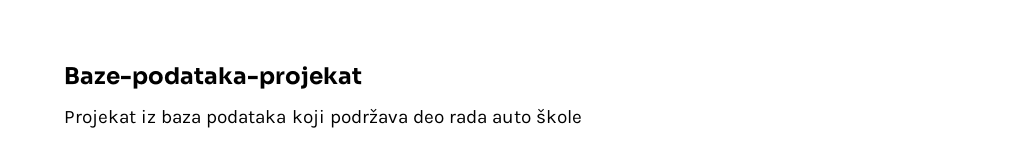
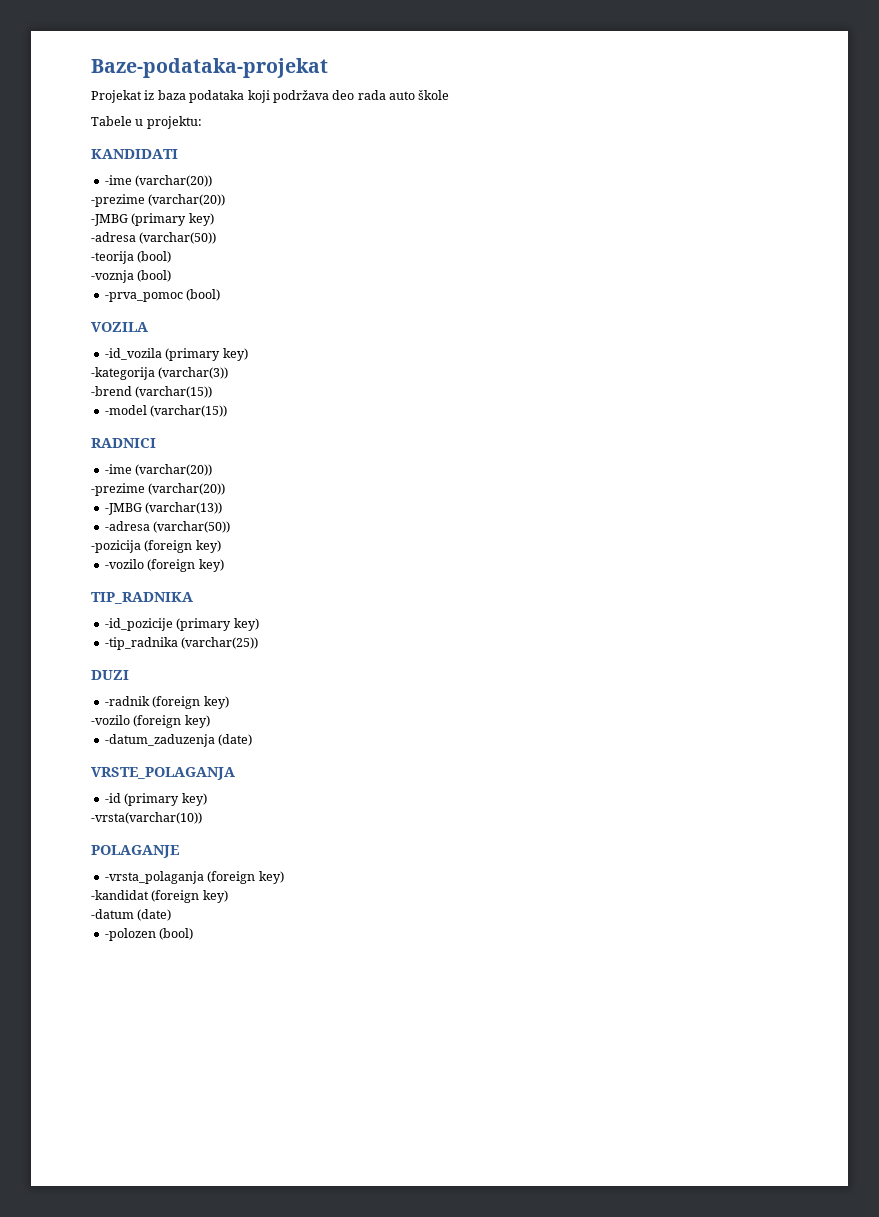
(583, 116) none -> [91,116,202,129] [91,149,178,159] [104,175,213,187] [91,194,226,207] [91,213,214,226] [91,232,217,244] [91,251,172,264] [91,270,172,283] [104,289,221,302] [91,322,148,332] [104,348,248,361] [91,367,229,380] [91,386,213,398] [104,405,228,417] [91,438,156,448] [104,464,213,476] [91,483,226,496] [104,502,223,515] [104,521,231,533] [91,540,221,553] [104,559,224,572] [91,592,193,604] [104,618,259,631] [104,637,259,650] [91,670,129,680] [104,696,229,709] [91,715,210,728] [104,734,253,747] [91,767,235,780] [104,793,207,806] [91,812,202,824] [91,845,179,858] [104,871,284,884] [91,890,228,903] [91,909,172,921] [104,928,194,941] // Tabele u projektu: // KANDIDATI // -ime (varchar(20)) // -prezime (varchar(20)) // -JMBG (primary key) // -adresa (varchar(50)) // -teorija (bool) // -voznja (bool) // -prva_pomoc (bool) // VOZILA // -id_vozila (primary key) // -kategorija (varchar(3)) // -brend (varchar(15)) // -model (varchar(15)) // RADNICI // -ime (varchar(20)) // -prezime (varchar(20)) // -JMBG (varchar(13)) // -adresa (varchar(50)) // -pozicija (foreign key) // -vozilo (foreign key) // TIP_RADNIKA // -id_pozicije (primary key) // -tip_radnika (varchar(25)) // DUZI // -radnik (foreign key) // -vozilo (foreign key) // -datum_zaduzenja (date) // VRSTE_POLAGANJA // -id (primary key) // -vrsta(varchar(10)) // POLAGANJE // -vrsta_polaganja (foreign key) // -kandidat (foreign key) // -datum (date) // -polozen (bool)

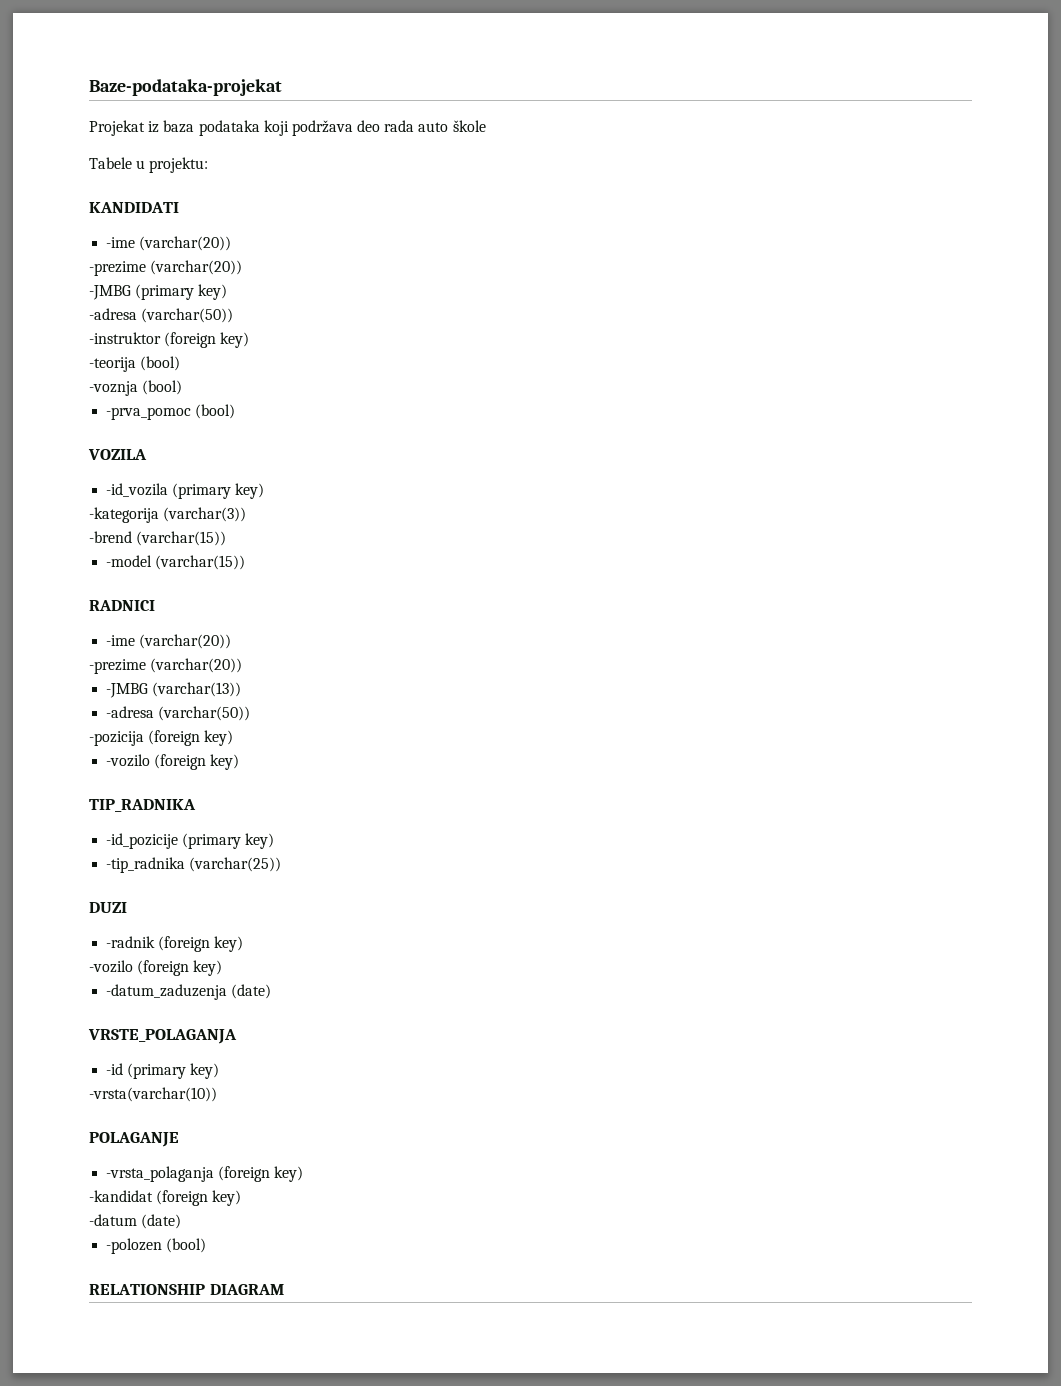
(217, 238) none -> [89,332,250,348] // -instruktor (foreign key)
(194, 934) none -> [89,1284,284,1295] // RELATIONSHIP DIAGRAM

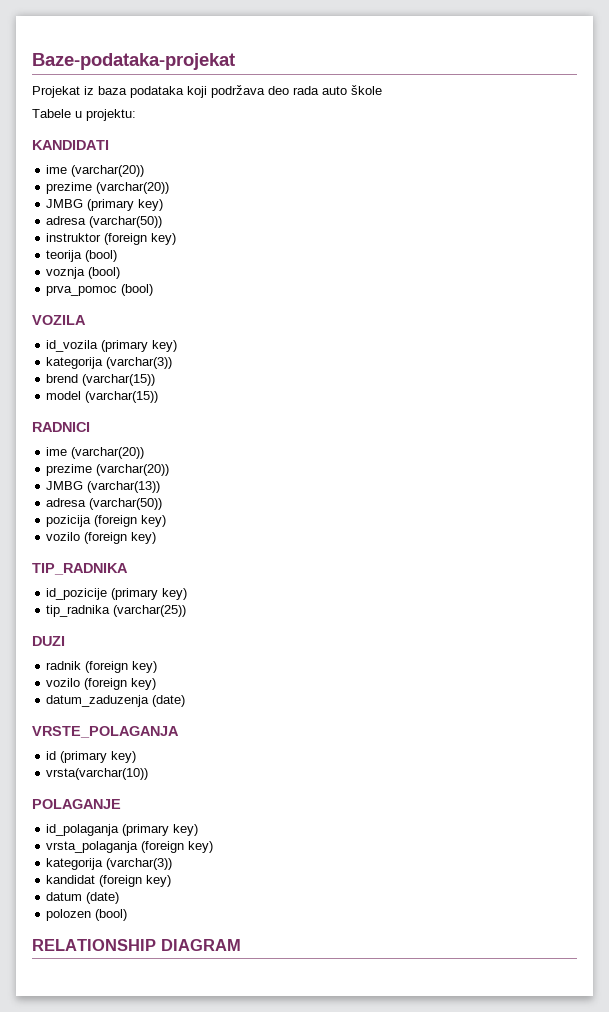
[106,236,232,251] [89,260,243,276] [89,284,228,300] [89,308,234,323] [89,332,250,348] [89,356,181,372] [89,380,183,396] [106,407,192,420] -ime (varchar(20)) // -prezime (varchar(20)) // -JMBG (primary key) // -adresa (varchar(50)) // -instruktor (foreign key) // -teorija (bool) // -voznja (bool) // -prva_pomoc -> [46,165,145,177] [46,182,170,194] [46,199,164,211] [46,216,163,228] [46,233,177,245] [46,250,118,262] [46,267,121,279] [46,285,118,296] ime (varchar(20)) // prezime (varchar(20)) // JMBG (primary key) // adresa (varchar(50)) // instruktor (foreign key) // teorija (bool) // voznja (bool) // prva_pomoc
[106,483,265,499] [89,507,247,523] [89,531,227,546] [106,555,153,567] -id_vozila (primary key) // -kategorija (varchar(3)) // -brend (varchar(15)) // -model -> [46,340,178,352] [46,357,173,369] [46,374,156,386] [46,391,82,400] id_vozila (primary key) // kategorija (varchar(3)) // brend (varchar(15)) // model
[106,634,232,649] [89,658,243,674] [106,683,149,698] -ime (varchar(20)) // -prezime (varchar(20)) // -JMBG -> [46,447,145,459] [46,464,170,476] [46,481,84,490] ime (varchar(20)) // prezime (varchar(20)) // JMBG
[106,706,251,721] [89,730,234,746] [106,754,151,767] -adresa (varchar(50)) // -pozicija (foreign key) // -vozilo -> [46,498,163,510] [46,515,167,527] [46,532,81,541] adresa (varchar(50)) // pozicija (foreign key) // vozilo
[106,833,275,849] [106,857,186,873] -id_pozicije (primary key) // -tip_radnika -> [46,588,188,600] [46,605,111,617] id_pozicije (primary key) // tip_radnika
[106,936,244,952] [89,960,223,976] [106,984,228,1000] -radnik (foreign key) // -vozilo (foreign key) // -datum_zaduzenja -> [46,661,158,673] [46,678,157,690] [46,695,150,707] radnik (foreign key) // vozilo (foreign key) // datum_zaduzenja
[106,1063,220,1079] [89,1087,217,1102] -id (primary key) // -vrsta(varchar(10)) -> [46,751,137,763] [46,768,149,780] id (primary key) // vrsta(varchar(10))
[106,1166,304,1182] [89,1190,242,1206] [89,1214,182,1229] [106,1238,163,1254] -vrsta_polaganja (foreign key) // -kandidat (foreign key) // -datum (date) // -polozen -> [46,824,199,836] [46,841,214,853] [46,858,173,870] [46,875,172,887] [46,892,120,904] [46,909,92,921] id_polaganja (primary key) // vrsta_polaganja (foreign key) // kategorija (varchar(3)) // kandidat (foreign key) // datum (date) // polozen

